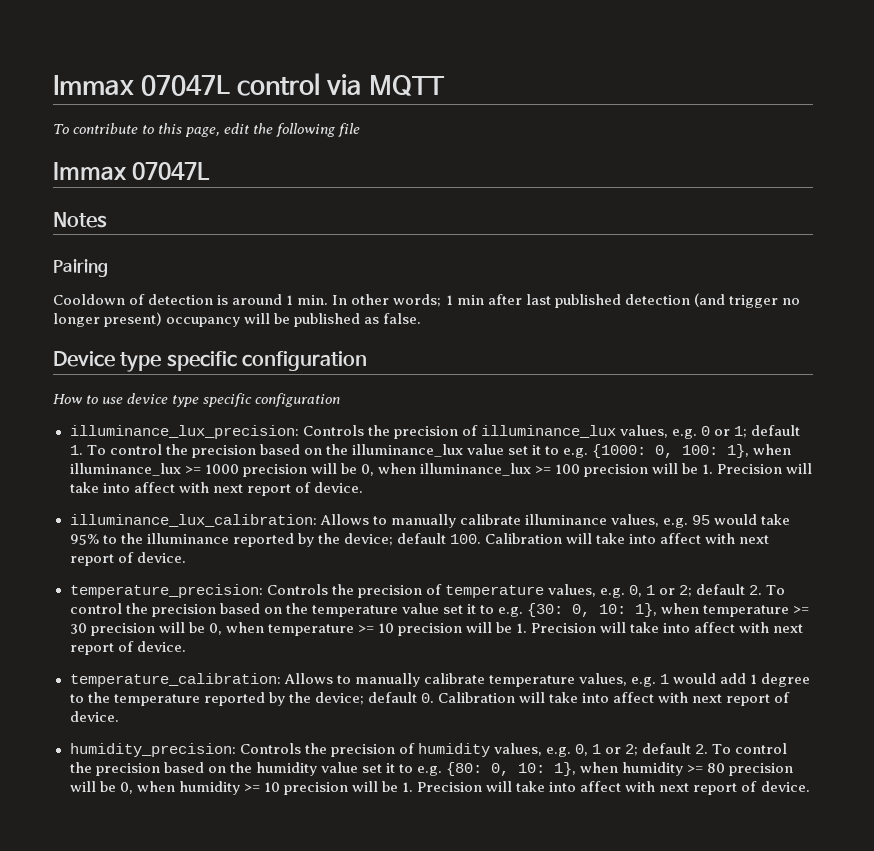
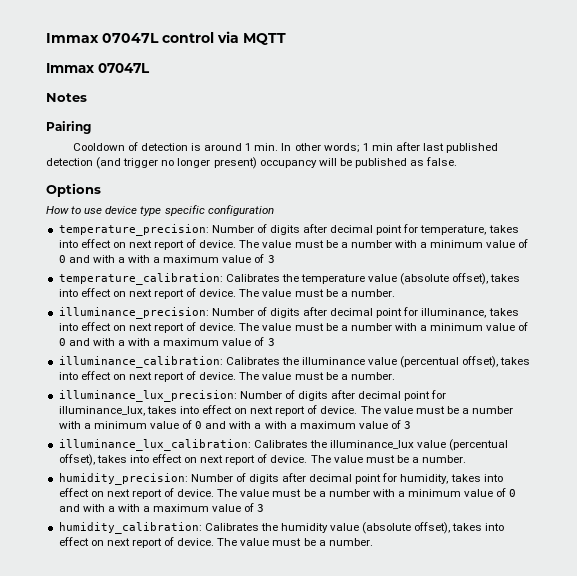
[53,123,361,137] // To contribute to this page, edit the following file -> (286, 39) none
[53,351,367,372] Device type specific configuration -> [46,183,101,197] Options
[69,425,801,439] [69,444,792,458] [69,463,813,477] [69,482,363,496] [69,514,790,528] [69,533,770,547] [69,552,186,566] [69,584,786,598] [69,603,810,617] [69,622,804,636] [69,641,186,655] [69,673,811,687] [69,692,791,706] [69,711,119,722] [69,743,788,757] [69,762,794,776] [69,781,810,795] illuminance_lux_precision: Controls the precision of illuminance_lux values, e.g. 0 or 1; default 1. To control the precision based on the illuminance_lux value set it to e.g. {1000: 0, 100: 1}, when illuminance_lux >= 1000 precision will be 0, when illuminance_lux >= 100 precision will be 1. Precision will take into affect with next report of device. // illuminance_lux_calibration: Allows to manually calibrate illuminance values, e.g. 95 would take 95% to the illuminance reported by the device; default 100. Calibration will take into affect with next report of device. // temperature_precision: Controls the precision of temperature values, e.g. 0, 1 or 2; default 2. To control the precision based on the temperature value set it to e.g. {30: 0, 10: 1}, when temperature >= 30 precision will be 0, when temperature >= 10 precision will be 1. Precision will take into affect with next report of device. // temperature_calibration: Allows to manually calibrate temperature values, e.g. 1 would add 1 degree to the temperature reported by the device; default 0. Calibration will take into affect with next report of device. // humidity_precision: Controls the precision of humidity values, e.g. 0, 1 or 2; default 2. To control the precision based on the humidity value set it to e.g. {80: 0, 10: 1}, when humidity >= 80 precision will be 0, when humidity >= 10 precision will be 1. Precision will take into affect with next report of device. -> [58,224,519,236] [58,239,529,250] [58,254,275,263] [58,273,521,285] [58,288,395,299] [58,307,519,319] [58,322,529,333] [58,337,275,346] [58,356,531,368] [58,371,395,382] [58,390,447,402] [58,405,514,416] [58,420,412,429] [58,439,509,451] [58,454,467,466] [58,473,503,485] [58,488,517,499] [58,503,265,512] [58,522,505,534] [58,537,373,548] temperature_precision: Number of digits after decimal point for temperature, takes into effect on next report of device. The value must be a number with a minimum value of 0 and with a with a maximum value of 3 // temperature_calibration: Calibrates the temperature value (absolute offset), takes into effect on next report of device. The value must be a number. // illuminance_precision: Number of digits after decimal point for illuminance, takes into effect on next report of device. The value must be a number with a minimum value of 0 and with a with a maximum value of 3 // illuminance_calibration: Calibrates the illuminance value (percentual offset), takes into effect on next report of device. The value must be a number. // illuminance_lux_precision: Number of digits after decimal point for illuminance_lux, takes into effect on next report of device. The value must be a number with a minimum value of 0 and with a with a maximum value of 3 // illuminance_lux_calibration: Calibrates the illuminance_lux value (percentual offset), takes into effect on next report of device. The value must be a number. // humidity_precision: Number of digits after decimal point for humidity, takes into effect on next report of device. The value must be a number with a minimum value of 0 and with a with a maximum value of 3 // humidity_calibration: Calibrates the humidity value (absolute offset), takes into effect on next report of device. The value must be a number.

